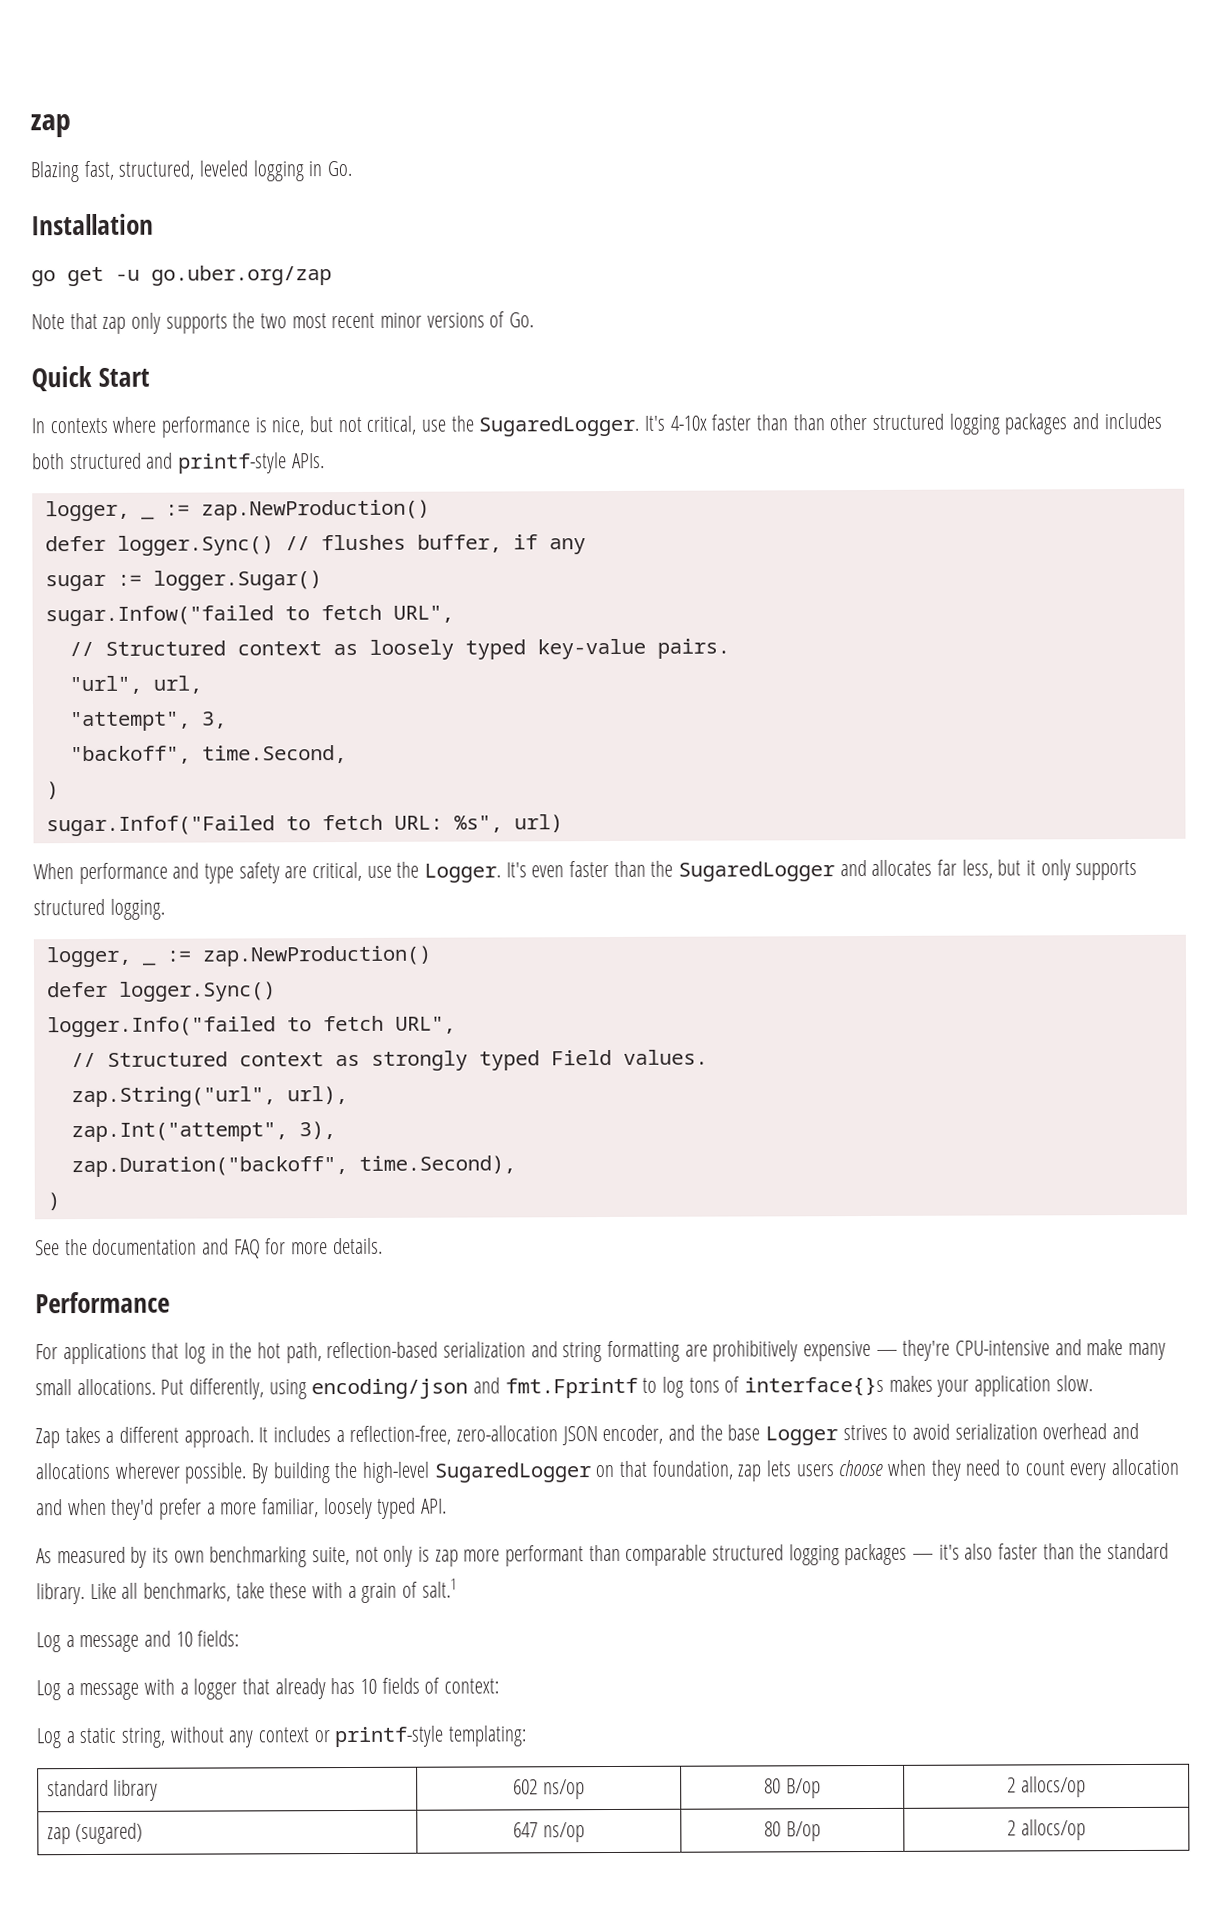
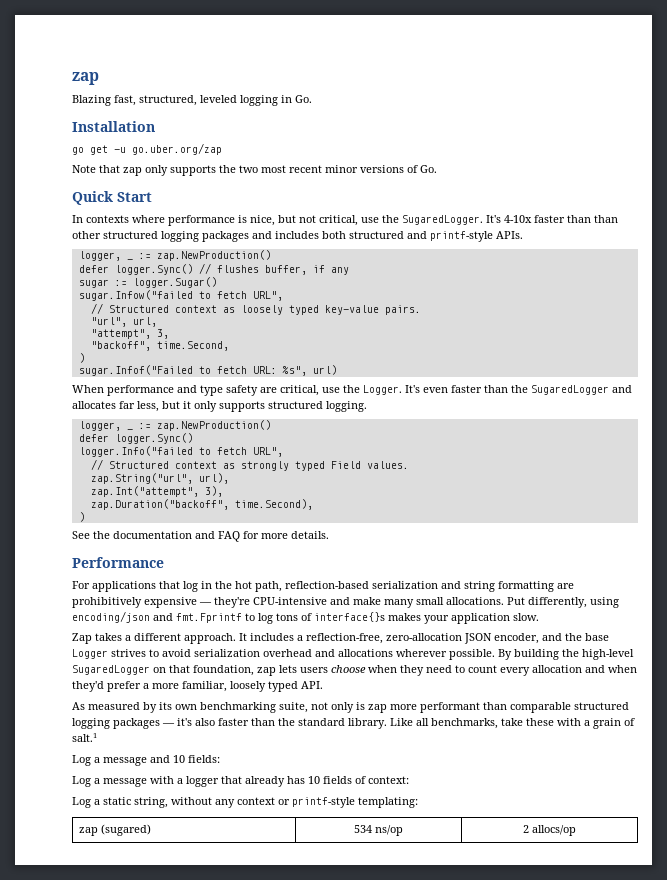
[46,1779,159,1801] [513,1779,585,1800] [764,1778,821,1799] [1007,1776,1086,1798] [46,1822,144,1845] [513,1822,585,1843] [764,1821,821,1842] [1007,1819,1086,1841] standard library | 602 ns/op | 80 B/op | 2 allocs/op // zap (sugared) | 647 ns/op | 80 B/op | 2 allocs/op -> [79,824,152,836] [354,825,403,836] [523,825,576,836] zap (sugared) | 534 ns/op | 2 allocs/op

